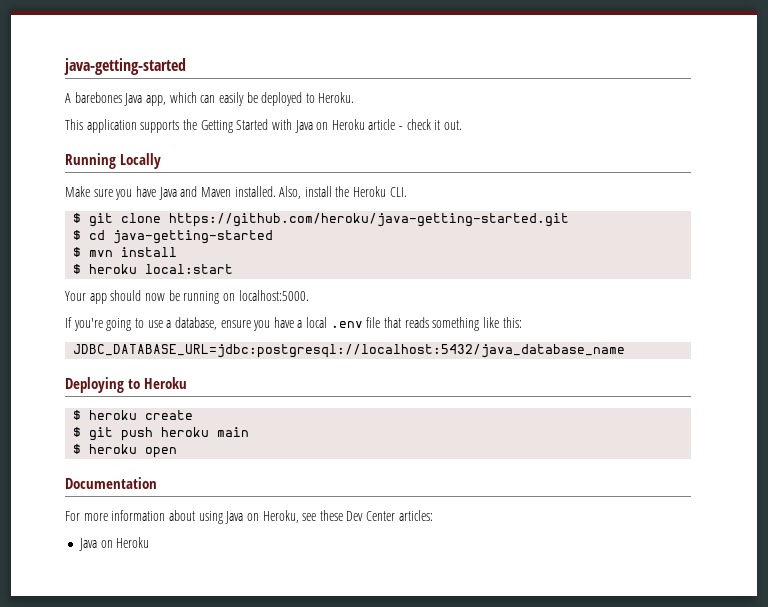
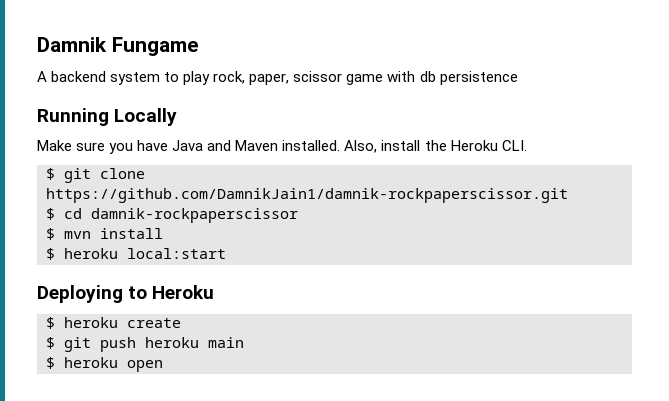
[64,58,186,75] java-getting-started -> [37,37,198,56] Damnik Fungame
[74,92,355,106] [65,119,463,133] barebones Java app, which can easily be deployed to Heroku. // This application supports the Getting Started with Java on Heroku article - check it out. -> [51,71,518,85] backend system to play rock, paper, scissor game with db persistence
[169,213,570,227] https://github.com/heroku/java-getting-started.git -> [46,188,568,203] https://github.com/DamnikJain1/damnik-rockpaperscissor.git
[113,230,274,244] java-getting-started -> [91,208,298,223] damnik-rockpaperscissor
[65,290,309,304] [65,317,522,331] [73,344,626,358] // Your app should now be running on localhost:5000. // If you're going to use a database, ensure you have a local .env file that reads something like this: // JDBC_DATABASE_URL=jdbc:postgresql://localhost:5432/java_database_name -> (226, 253) none
[65,477,157,489] [65,510,433,524] [78,537,150,551] // Documentation // For more information about using Java on Heroku, see these Dev Center articles: // Java on Heroku -> (163, 366) none

